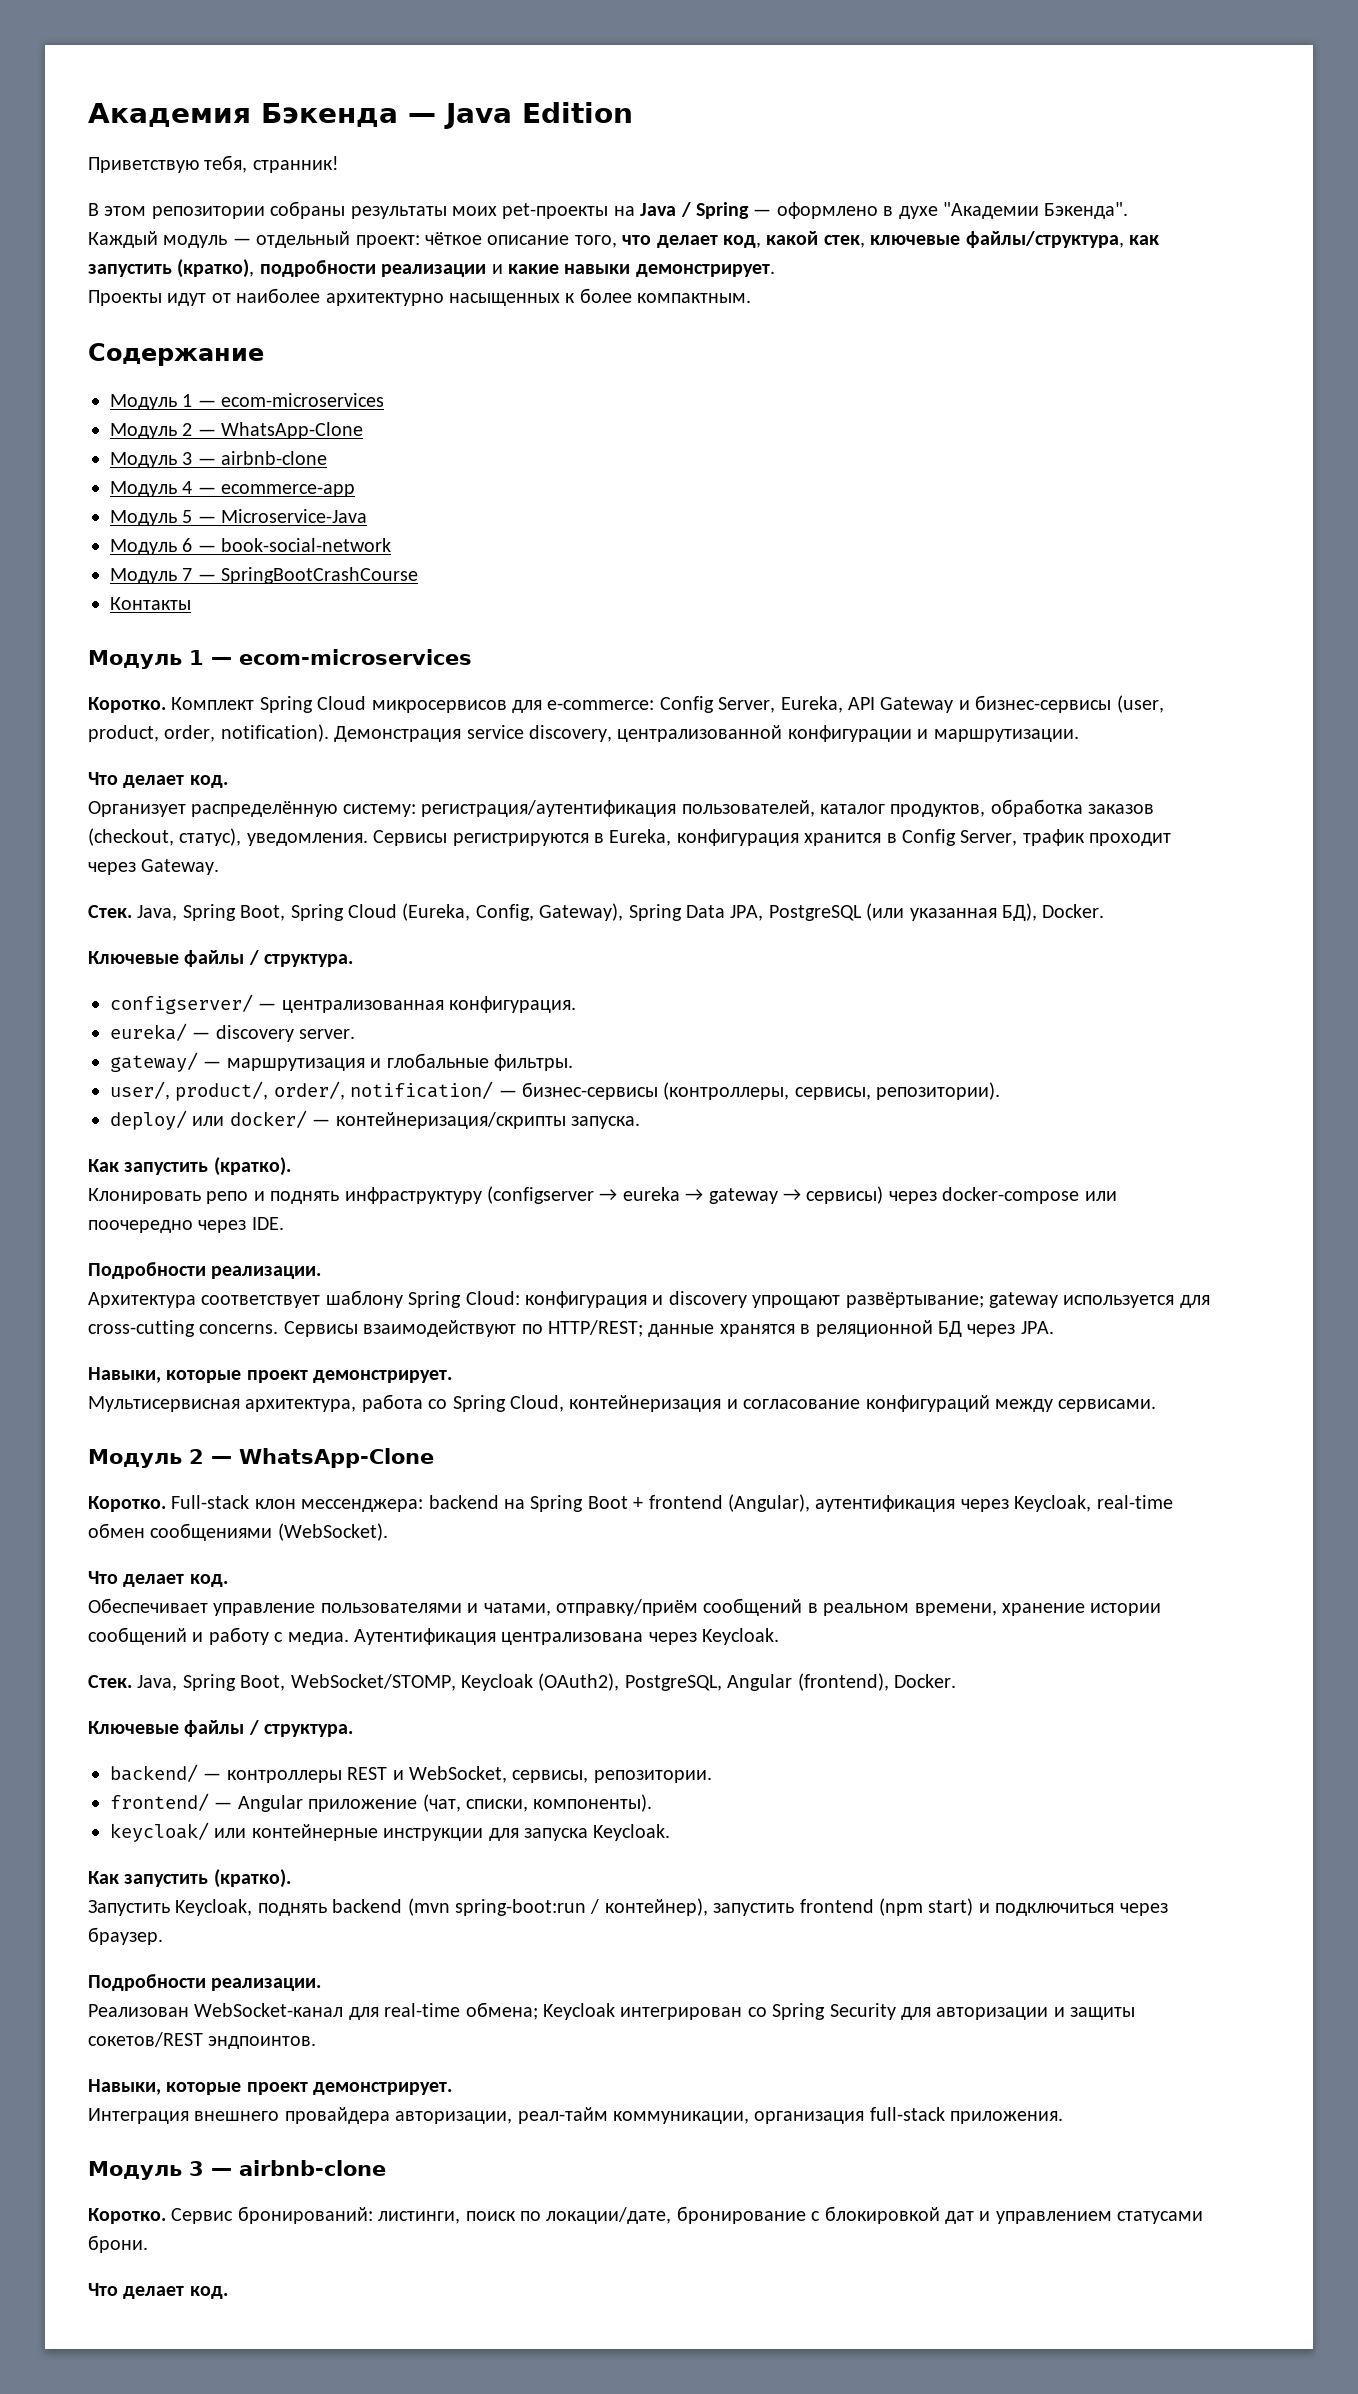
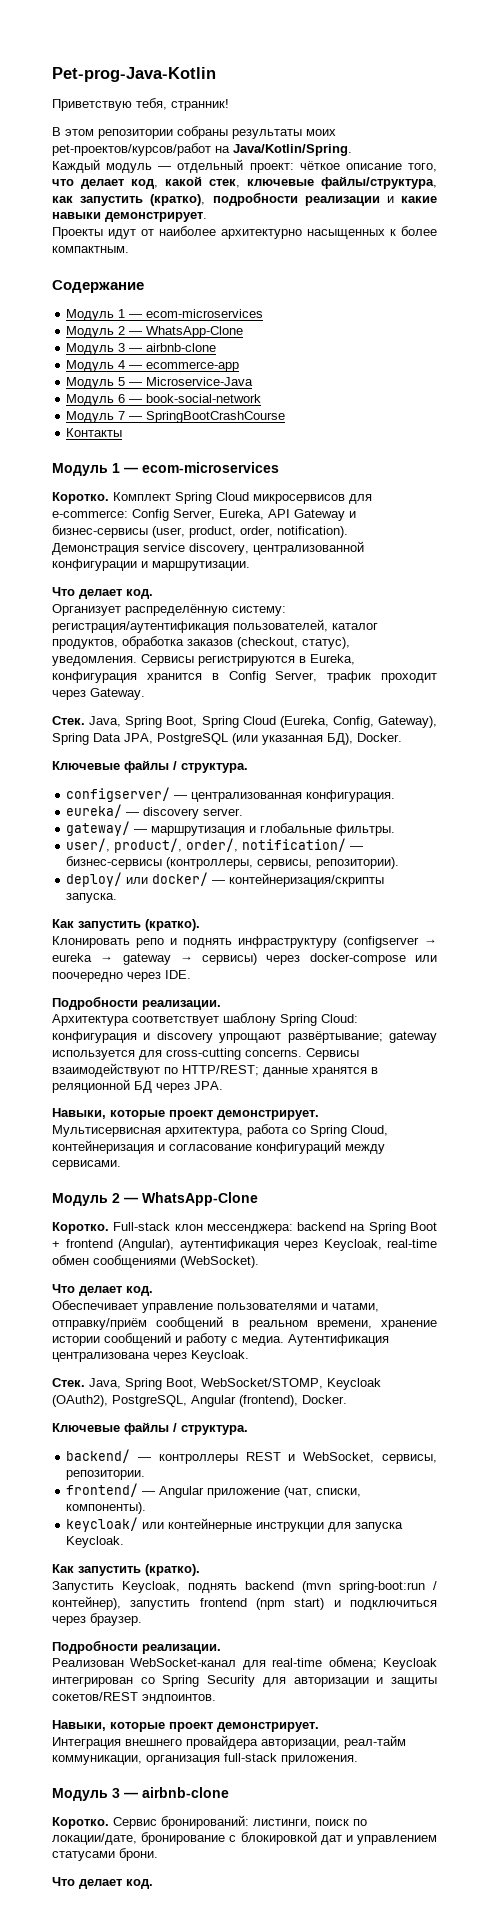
[88,102,633,129] Академия Бэкенда — Java Edition -> [52,67,216,82] Pet-prog-Java-Kotlin
[502,202,1129,219] pet-проекты на Java / Spring — оформлено в духе "Академии Бэкенда". -> [52,143,352,156] pet-проектов/курсов/работ на Java/Kotlin/Spring.

